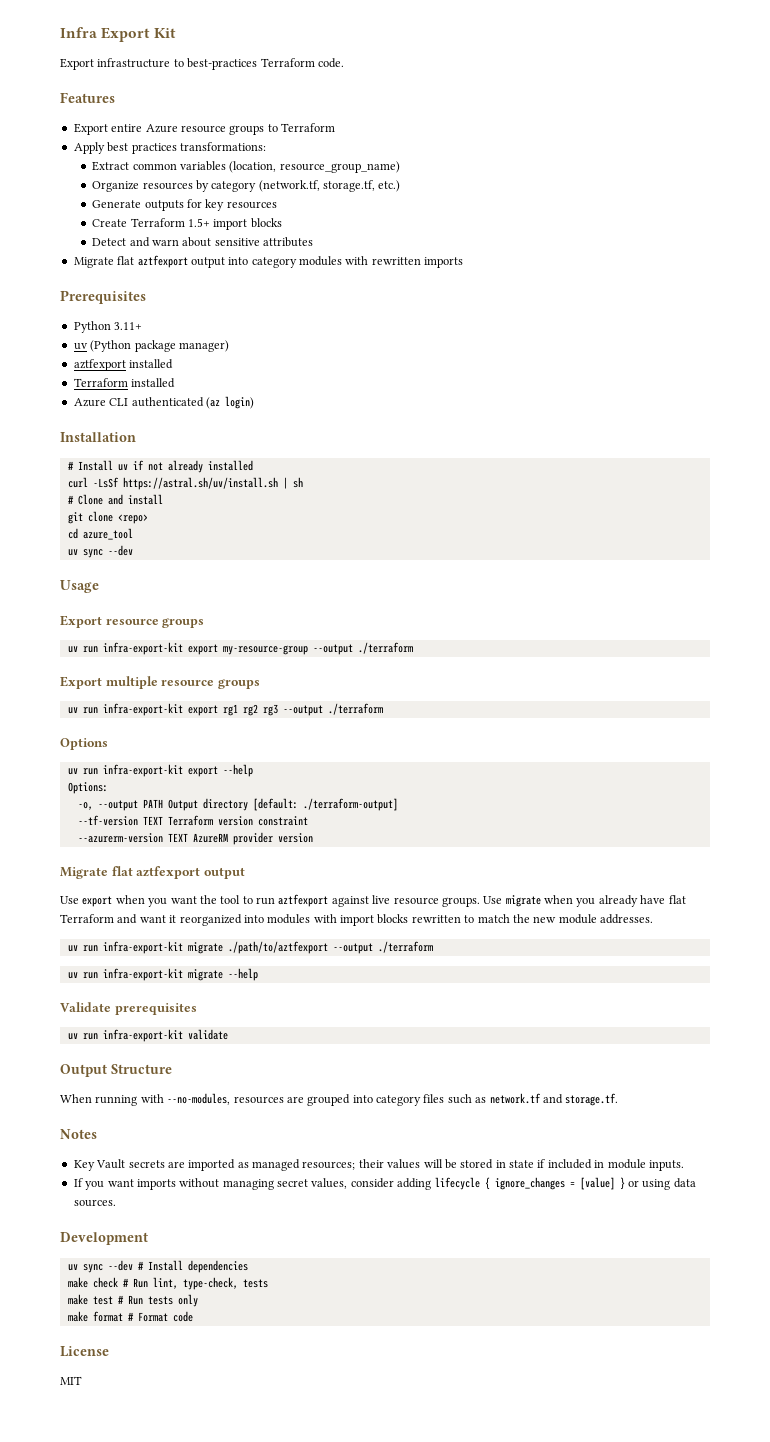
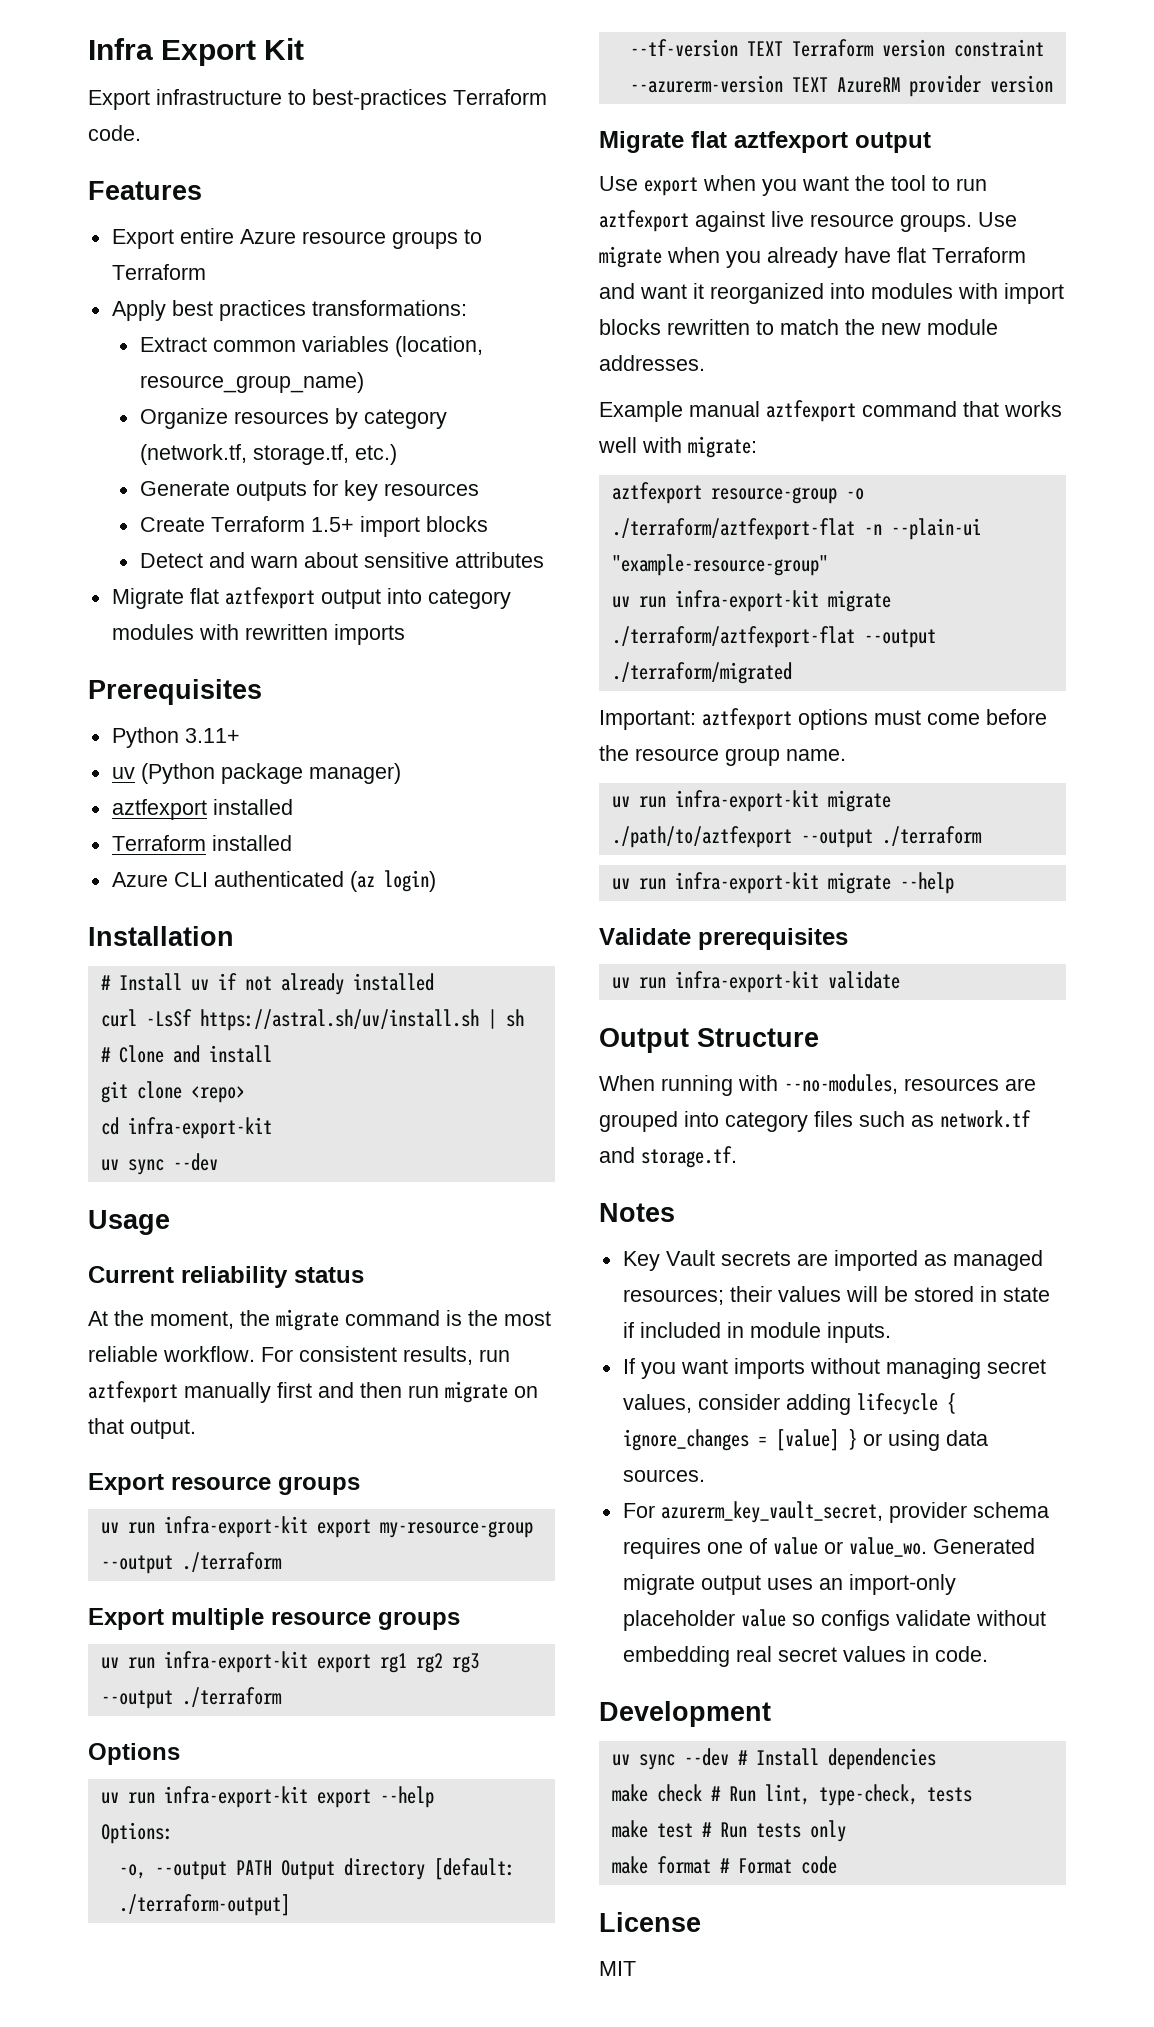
[82,528,133,540] azure_tool -> [127,1117,272,1139] infra-export-kit
(99, 586) none -> [88,1266,364,1288] [88,1309,551,1331] [88,1346,510,1365] [88,1381,538,1403] [88,1418,196,1439] // Current reliability status // At the moment, the migrate command is the most reliable workflow. For consistent results, run aztfexport manually first and then run migrate on that output.
(653, 919) none -> [599,400,1062,422] [598,436,757,458] [611,482,864,504] [611,518,981,540] [611,554,828,576] [611,590,891,612] [611,626,936,648] [611,662,792,684] [599,708,1047,730] [599,745,846,766] // Example manual aztfexport command that works well with migrate: // aztfexport resource-group -o ./terraform/aztfexport-flat -n --plain-ui "example-resource-group" // uv run infra-export-kit migrate ./terraform/aztfexport-flat --output ./terraform/migrated // Important: aztfexport options must come before the resource group name.
(116, 1203) none -> [622,1501,1049,1523] [622,1537,1035,1559] [622,1574,956,1595] [622,1609,1046,1631] [622,1646,988,1667] // For azurerm_key_vault_secret, provider schema requires one of value or value_wo. Generated migrate output uses an import-only placeholder value so configs validate without embedding real secret values in code.

